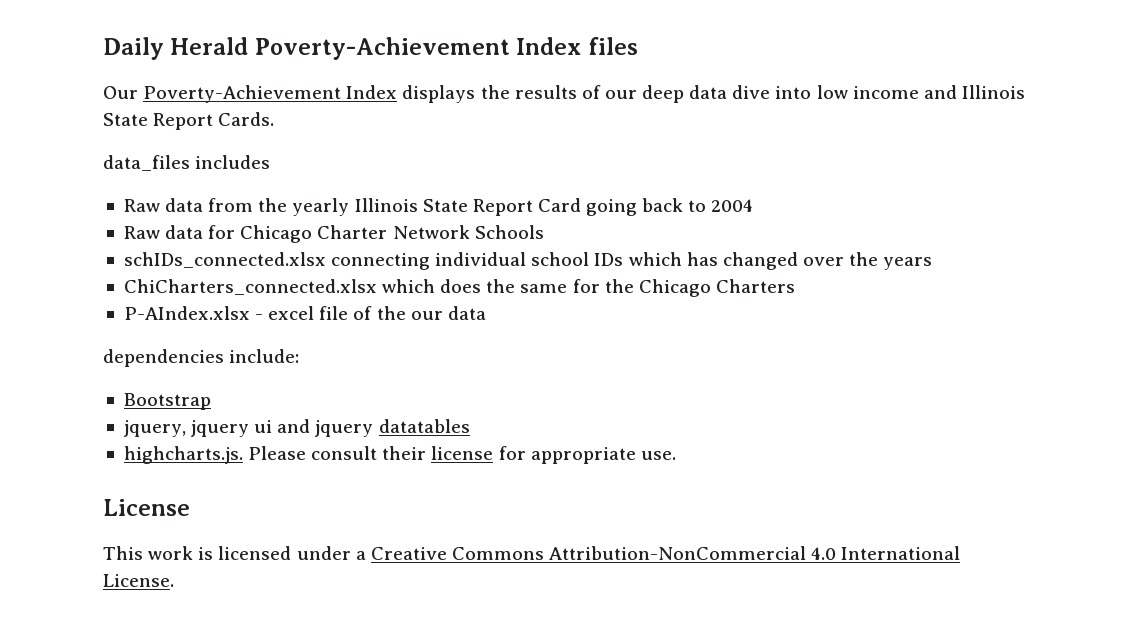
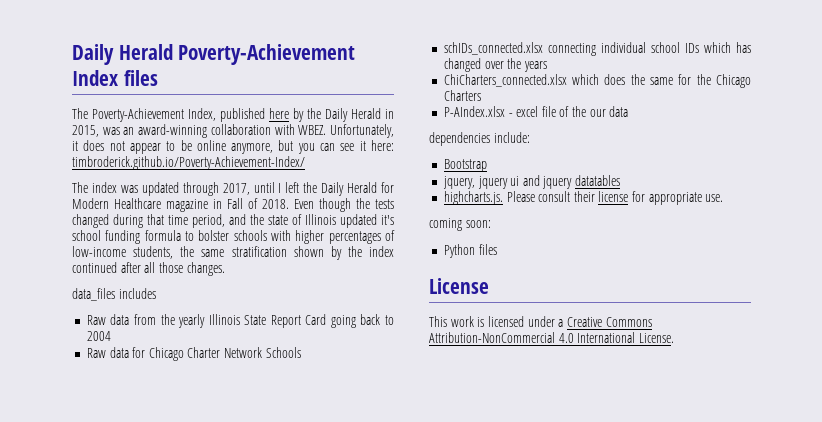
[103,85,1025,103] [103,112,275,130] Our Poverty-Achievement Index displays the results of our deep data dive into low income and Illinois State Report Cards. -> [72,108,394,122] [72,124,395,138] [72,140,395,154] [72,156,305,170] [72,182,394,196] [72,198,394,212] [72,214,394,228] [72,230,395,244] [72,246,394,260] [72,262,225,276] The Poverty-Achievement Index, published here by the Daily Herald in 2015, was an award-winning collaboration with WBEZ. Unfortunately, it does not appear to be online anymore, but you can see it here: timbroderick.github.io/Poverty-Achievement-Index/ // The index was updated through 2017, until I left the Daily Herald for Modern Healthcare magazine in Fall of 2018. Even though the tests changed during that time period, and the state of Illinois updated it's school funding formula to bolster schools with higher percentages of low-income students, the same stratification shown by the index continued after all those changes.
(676, 455) none -> [429,218,491,231] [443,244,497,258] // coming soon: // Python files

